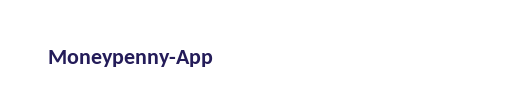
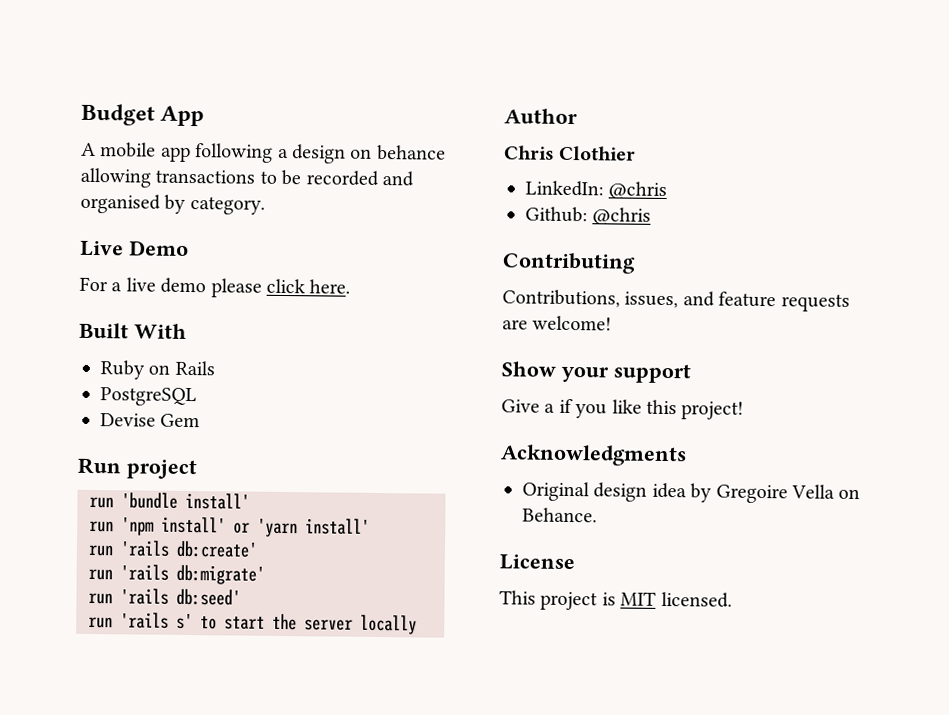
[48,50,213,67] Moneypenny-App -> [81,103,205,127] [81,142,446,164] [80,167,414,188] [80,193,265,215] [80,240,189,257] [79,276,351,298] [79,322,187,339] [100,360,215,380] [100,387,197,407] [100,413,201,428] [77,457,197,480] [89,492,250,510] [89,516,370,538] [88,540,258,558] [88,564,265,585] [88,588,241,606] [88,612,417,635] [504,108,578,125] [504,145,637,161] [525,180,668,200] [525,206,652,225] [502,252,636,274] [502,289,850,312] [502,315,613,331] [501,361,691,384] [501,398,745,420] [500,444,687,467] [522,481,861,504] [522,507,597,523] [499,554,575,571] [499,590,732,611] Budget App // A mobile app following a design on behance allowing transactions to be recorded and organised by category. // Live Demo // For a live demo please click here. // Built With // Ruby on Rails // PostgreSQL // Devise Gem // Run project // run 'bundle install' // run 'npm install' or 'yarn install' // run 'rails db:create' // run 'rails db:migrate' // run 'rails db:seed' // run 'rails s' to start the server locally // Author // Chris Clothier // LinkedIn: @chris // Github: @chris // Contributing // Contributions, issues, and feature requests are welcome! // Show your support // Give a if you like this project! // Acknowledgments // Original design idea by Gregoire Vella on Behance. // License // This project is MIT licensed.

